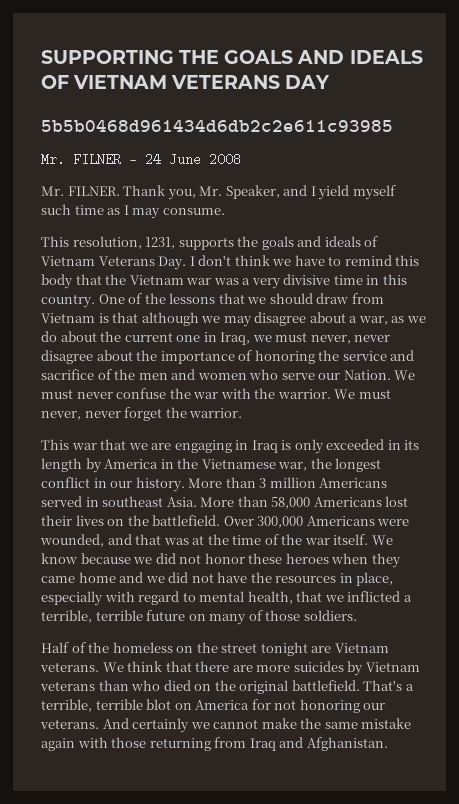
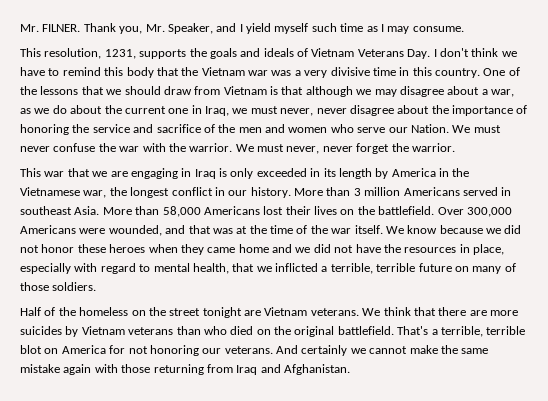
[41,50,423,64] [41,75,331,89] [41,120,393,132] [41,153,241,166] SUPPORTING THE GOALS AND IDEALS OF VIETNAM VETERANS DAY // 5b5b0468d961434d6db2c2e611c93985 // Mr. FILNER — 24 June 2008 // -> (20, 28) none

